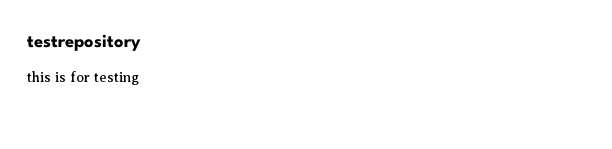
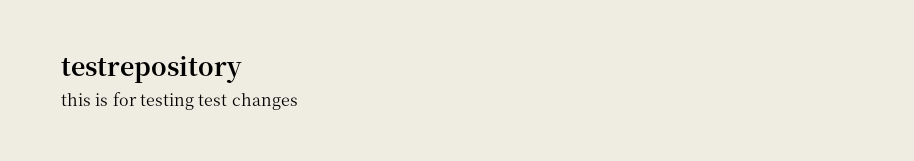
(139, 78) none -> [198,93,298,110] test changes

